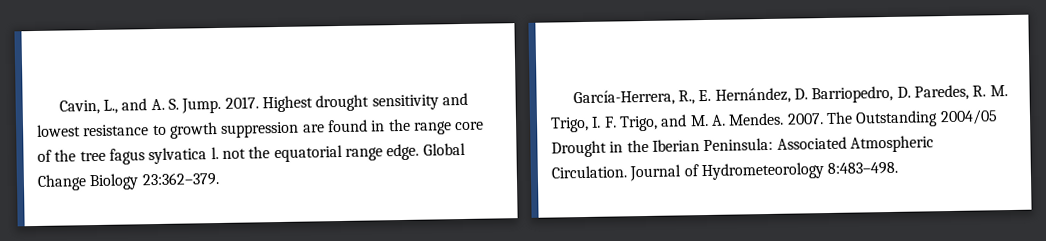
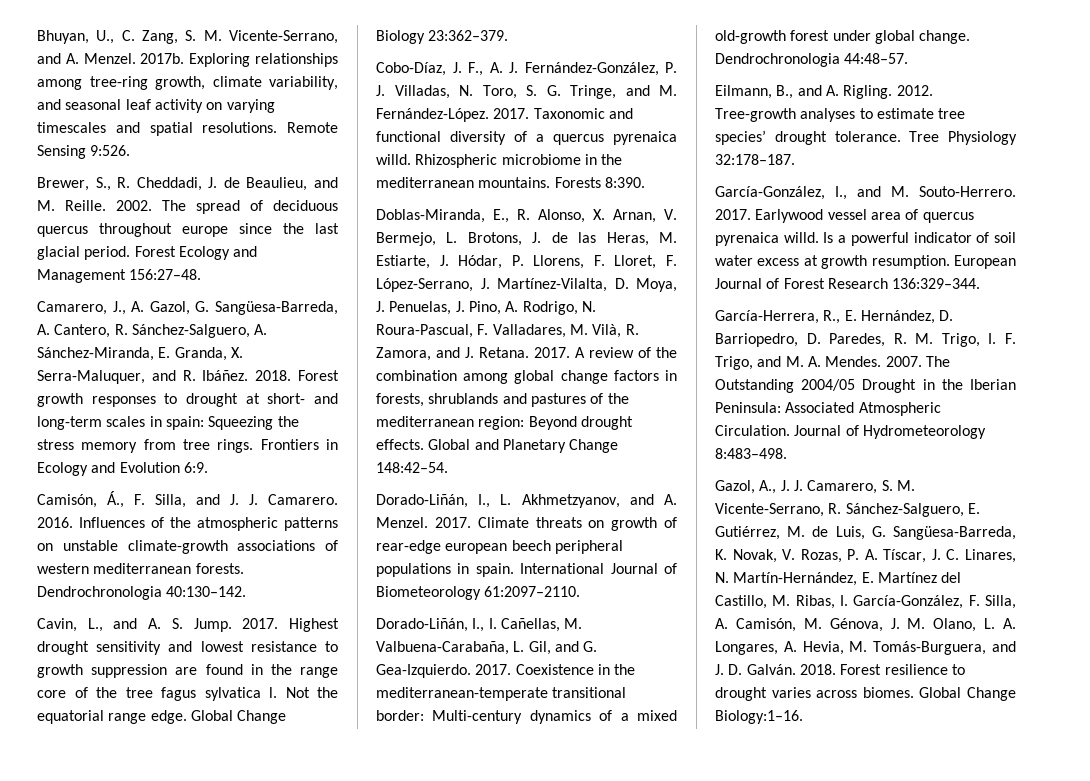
(58, 107) none -> [37,30,338,44] [37,53,339,67] [37,76,338,90] [37,99,275,113] [37,122,338,136] [37,145,131,159] [37,177,338,191] [37,200,338,214] [37,223,339,237] [37,246,258,260] [37,269,202,283] [37,301,338,315] [37,324,268,338] [37,347,243,361] [37,370,339,384] [37,393,338,407] [37,416,299,430] [37,439,338,453] [37,462,208,476] [37,491,338,508] [37,517,338,531] [37,540,338,554] [37,563,244,574] [37,586,247,600] Bhuyan, U., C. Zang, S. M. Vicente-Serrano, and A. Menzel. 2017b. Exploring relationships among tree-ring growth, climate variability, and seasonal leaf activity on varying timescales and spatial resolutions. Remote Sensing 9:526. // Brewer, S., R. Cheddadi, J. de Beaulieu, and M. Reille. 2002. The spread of deciduous quercus throughout europe since the last glacial period. Forest Ecology and Management 156:27–48. // Camarero, J., A. Gazol, G. Sangüesa-Barreda, A. Cantero, R. Sánchez-Salguero, A. Sánchez-Miranda, E. Granda, X. Serra-Maluquer, and R. Ibáñez. 2018. Forest growth responses to drought at short- and long-term scales in spain: Squeezing the stress memory from tree rings. Frontiers in Ecology and Evolution 6:9. // Camisón, Á., F. Silla, and J. J. Camarero. 2016. Influences of the atmospheric patterns on unstable climate-growth associations of western mediterranean forests. Dendrochronologia 40:130–142. //
[221,148,246,159] not -> [285,687,310,698] Not
(220, 179) none -> [376,62,677,76] [376,85,677,99] [376,108,633,122] [376,131,677,145] [376,154,623,168] [376,177,645,188] [376,209,677,223] [376,232,677,246] [376,255,677,269] [376,278,677,292] [376,301,596,315] [376,324,639,338] [376,347,677,361] [376,370,677,384] [376,393,629,407] [376,416,633,430] [376,439,619,453] [376,462,448,473] [376,494,677,508] [376,517,677,531] [376,540,623,554] [376,563,677,577] [376,586,581,600] [376,618,583,632] [376,641,598,655] [376,664,636,678] [376,687,627,701] [376,710,677,724] [715,30,971,44] [715,53,909,67] [715,85,933,99] [715,108,966,122] [715,130,1017,145] [715,154,795,165] [715,186,1016,200] [715,209,974,223] [715,232,1016,246] [715,255,1016,269] [715,278,981,289] // Cobo-Díaz, J. F., A. J. Fernández-González, P. J. Villadas, N. Toro, S. G. Tringe, and M. Fernández-López. 2017. Taxonomic and functional diversity of a quercus pyrenaica willd. Rhizospheric microbiome in the mediterranean mountains. Forests 8:390. // Doblas-Miranda, E., R. Alonso, X. Arnan, V. Bermejo, L. Brotons, J. de las Heras, M. Estiarte, J. Hódar, P. Llorens, F. Lloret, F. López-Serrano, J. Martínez-Vilalta, D. Moya, J. Penuelas, J. Pino, A. Rodrigo, N. Roura-Pascual, F. Valladares, M. Vilà, R. Zamora, and J. Retana. 2017. A review of the combination among global change factors in forests, shrublands and pastures of the mediterranean region: Beyond drought effects. Global and Planetary Change 148:42–54. // Dorado-Liñán, I., L. Akhmetzyanov, and A. Menzel. 2017. Climate threats on growth of rear-edge european beech peripheral populations in spain. International Journal of Biometeorology 61:2097–2110. // Dorado-Liñán, I., I. Cañellas, M. Valbuena-Carabaña, L. Gil, and G. Gea-Izquierdo. 2017. Coexistence in the mediterranean-temperate transitional border: Multi-century dynamics of a mixed old-growth forest under global change. Dendrochronologia 44:48–57. // Eilmann, B., and A. Rigling. 2012. Tree-growth analyses to estimate tree species’ drought tolerance. Tree Physiology 32:178–187. // García-González, I., and M. Souto-Herrero. 2017. Earlywood vessel area of quercus pyrenaica willd. Is a powerful indicator of soil water excess at growth resumption. European Journal of Forest Research 136:329–344.
(899, 168) none -> [715,480,915,494] [715,503,980,517] [715,526,1016,540] [715,549,1016,563] [715,572,962,586] [715,595,1016,609] [715,618,1016,632] [715,641,1016,655] [715,664,965,675] [715,687,1016,701] [715,710,803,724] // Gazol, A., J. J. Camarero, S. M. Vicente-Serrano, R. Sánchez-Salguero, E. Gutiérrez, M. de Luis, G. Sangüesa-Barreda, K. Novak, V. Rozas, P. A. Tíscar, J. C. Linares, N. Martín-Hernández, E. Martínez del Castillo, M. Ribas, I. García-González, F. Silla, A. Camisón, M. Génova, J. M. Olano, L. A. Longares, A. Hevia, M. Tomás-Burguera, and J. D. Galván. 2018. Forest resilience to drought varies across biomes. Global Change Biology:1–16.

